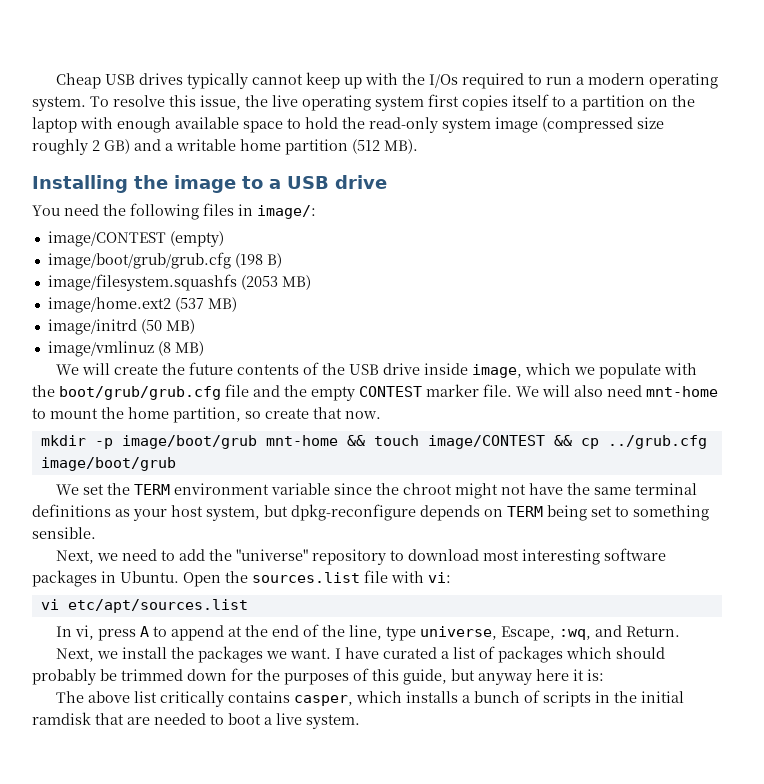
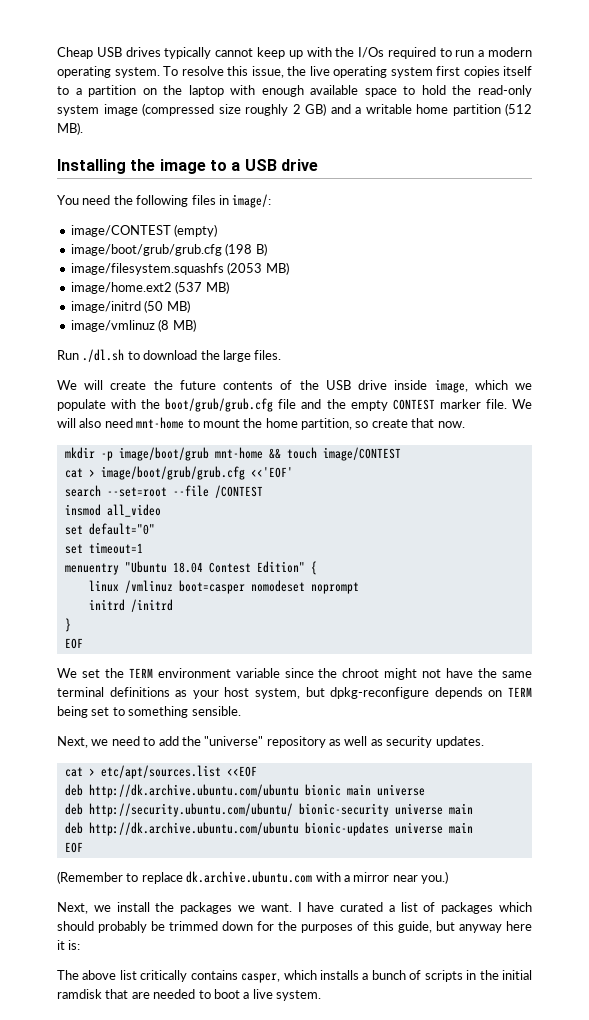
(204, 348) none -> [57,349,282,362] // Run ./dl.sh to download the large files.
[553,435,707,449] [40,457,176,471] && cp ../grub.cfg image/boot/grub -> [64,466,293,480] [64,485,263,498] [64,504,161,517] [64,523,155,535] [64,542,143,554] [64,561,317,575] [88,580,359,594] [88,599,173,612] [64,618,71,632] [64,638,83,649] // cat > image/boot/grub/grub.cfg <<'EOF' // search --set=root --file /CONTEST // insmod all_video // set default="0" // set timeout=1 // menuentry "Ubuntu 18.04 Contest Edition" { // linux /vmlinuz boot=casper nomodeset noprompt // initrd /initrd // } // EOF
[390,548,667,565] [32,570,451,587] [40,599,248,613] [56,624,681,641] to download most interesting software packages in Ubuntu. Open the sources.list file with vi: // vi etc/apt/sources.list // In vi, press A to append at the end of the line, type universe, Escape, :wq, and Return. -> [329,736,484,748] [64,765,257,779] [64,784,425,798] [64,803,473,817] [64,822,473,836] [64,842,83,853] [57,871,448,884] as well as security updates. // cat > etc/apt/sources.list <<EOF // deb http://dk.archive.ubuntu.com/ubuntu bionic main universe // deb http://security.ubuntu.com/ubuntu/ bionic-security universe main // deb http://dk.archive.ubuntu.com/ubuntu bionic-updates universe main // EOF // (Remember to replace dk.archive.ubuntu.com with a mirror near you.)

